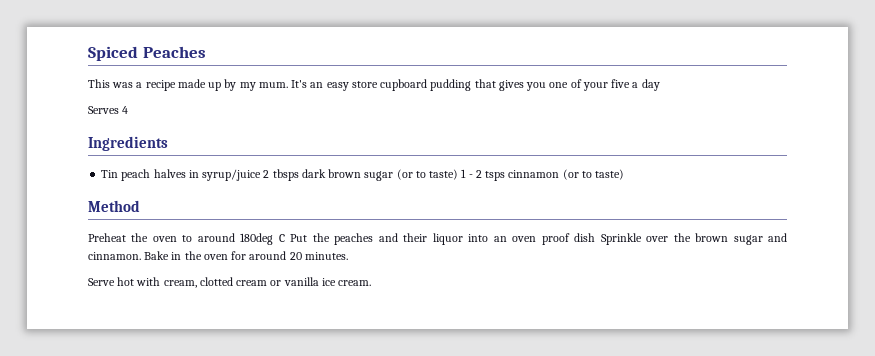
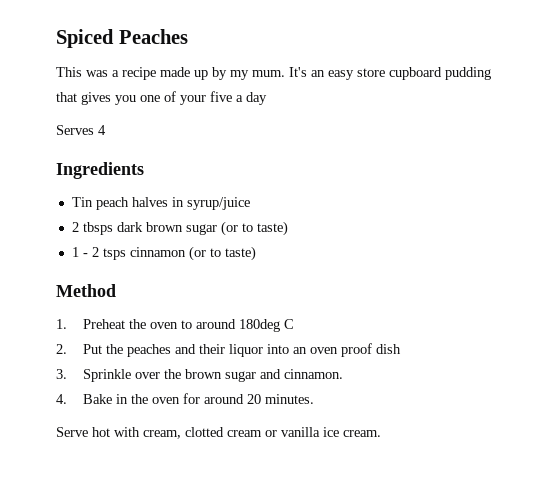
(262, 175) none -> (250, 203) //
(459, 174) none -> (288, 228) //
(140, 206) none -> [56,319,67,329] 1.
(285, 238) none -> [56,344,67,354] // 2.
(596, 237) none -> [56,369,67,379] // 3.
(141, 256) none -> [56,394,67,404] // 4.

